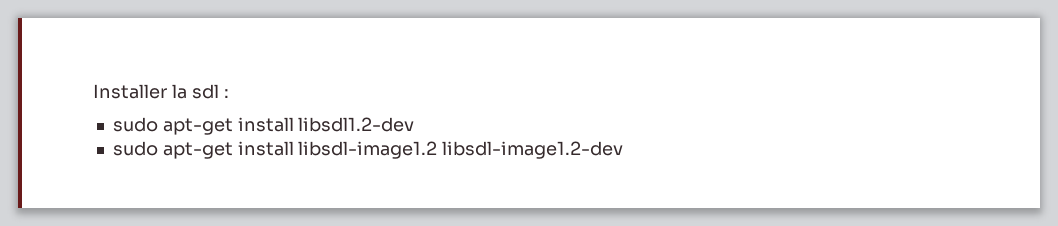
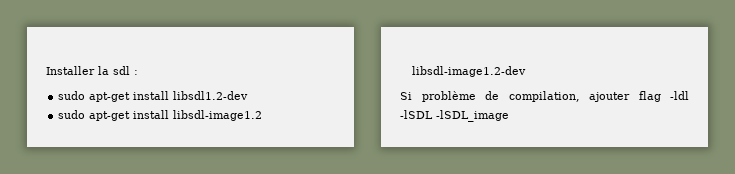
(624, 150) none -> [400,91,689,102] [400,110,509,122] // Si problème de compilation, ajouter flag -ldl -lSDL -lSDL_image

